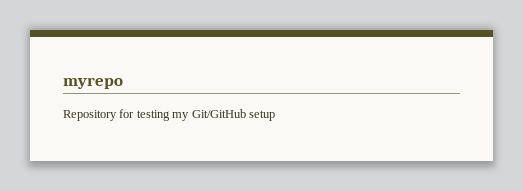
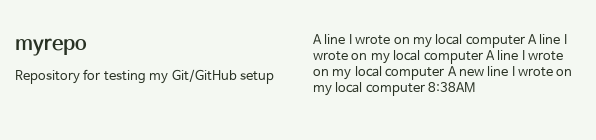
(275, 115) none -> [313,34,567,48] [313,50,563,64] [313,66,573,80] [313,82,476,96] A line I wrote on my local computer A line I wrote on my local computer A line I wrote on my local computer A new line I wrote on my local computer 8:38AM

